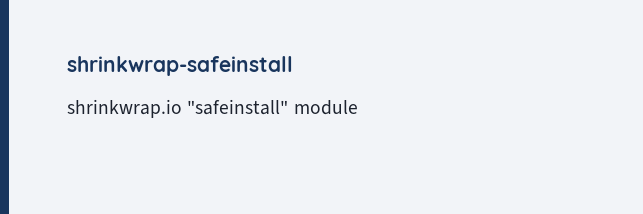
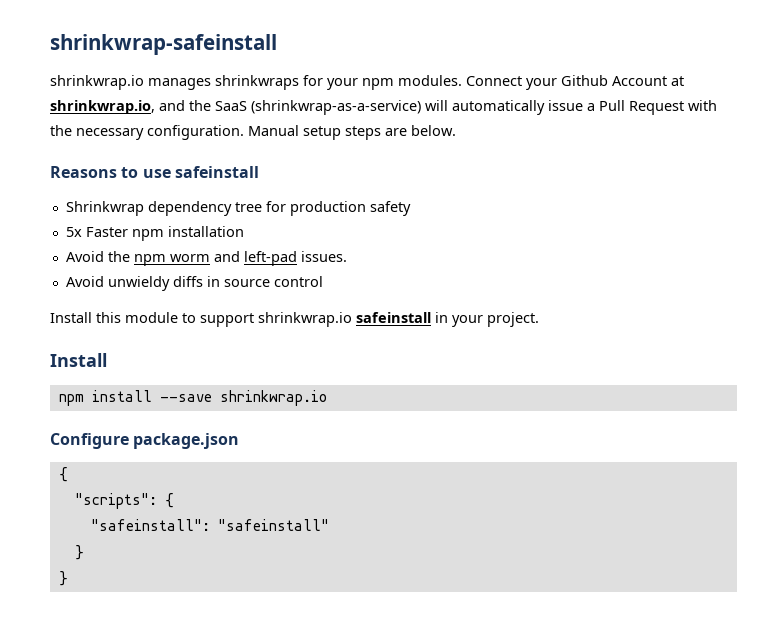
(182, 108) none -> [148,75,684,90] [50,100,717,115] [50,125,456,140] [50,166,259,178] [65,201,411,216] [65,226,244,241] [65,251,347,266] [65,276,323,291] [50,312,539,327] [50,353,107,367] [58,390,327,406] [50,433,240,449] [58,467,68,482] [74,493,174,509] [90,519,210,531] manages shrinkwraps for your npm modules. Connect your Github Account at shrinkwrap.io, and the SaaS (shrinkwrap-as-a-service) will automatically issue a Pull Request with the necessary configuration. Manual setup steps are below. // Reasons to use safeinstall // Shrinkwrap dependency tree for production safety // 5x Faster npm installation // Avoid the npm worm and left-pad issues. // Avoid unwieldy diffs in source control // Install this module to support shrinkwrap.io safeinstall in your project. // Install // npm install --save shrinkwrap.io // Configure package.json // { // "scripts": { // "safeinstall":
[293,100,358,115] module -> [74,545,84,560] [58,571,68,586] // } // }

